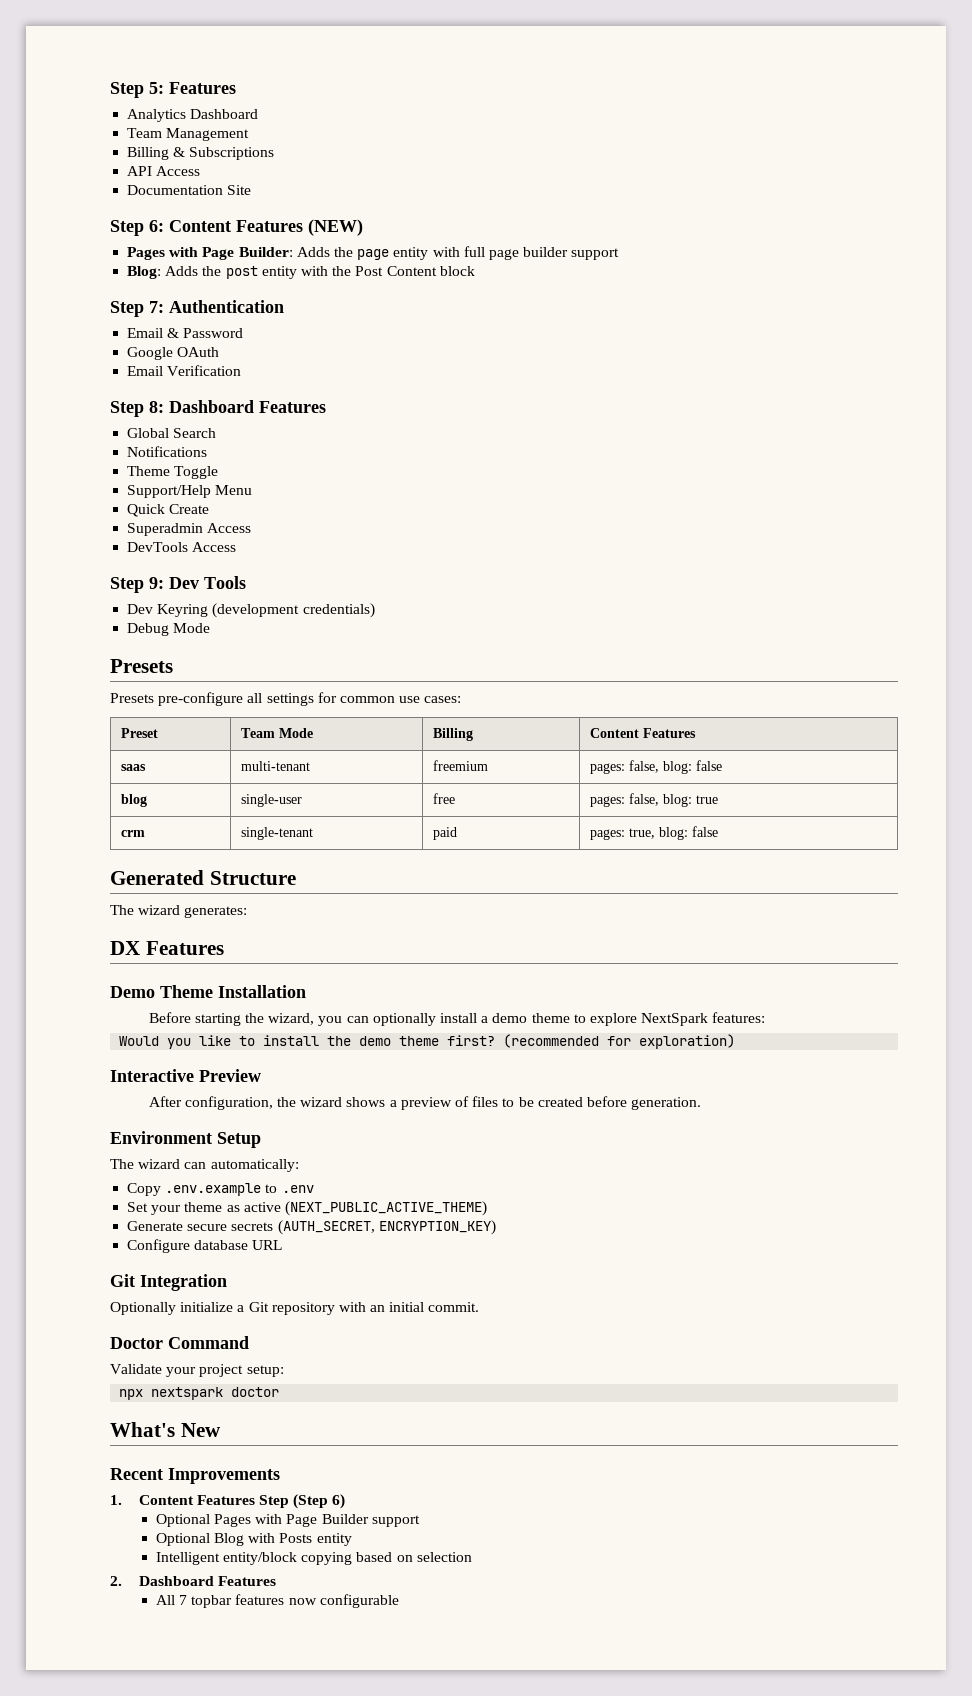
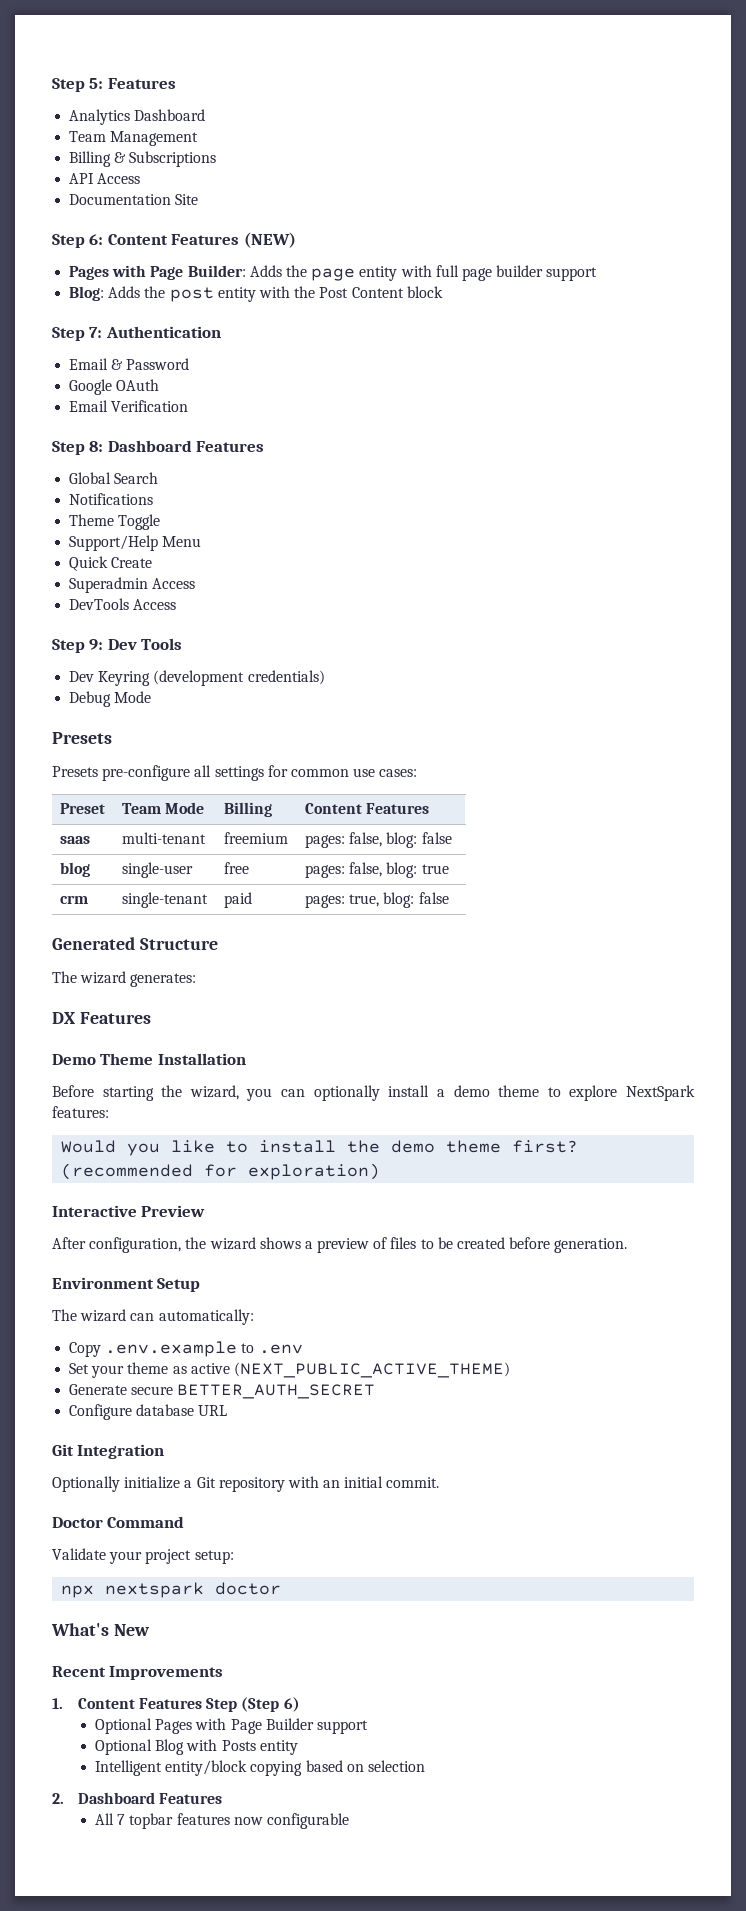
[231,1220,496,1235] secrets (AUTH_SECRET, ENCRYPTION_KEY) -> [177,1384,376,1399] BETTER_AUTH_SECRET

